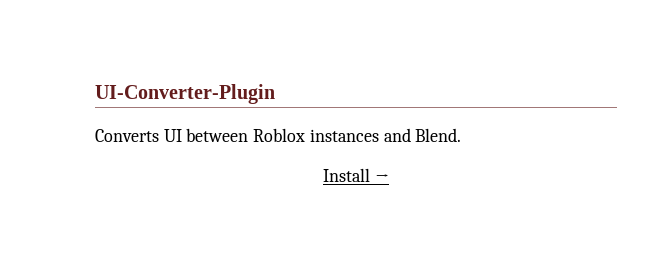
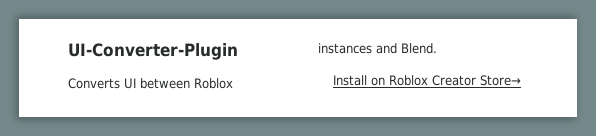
[374,173,389,182] → -> [371,75,521,86] on Roblox Creator Store→

